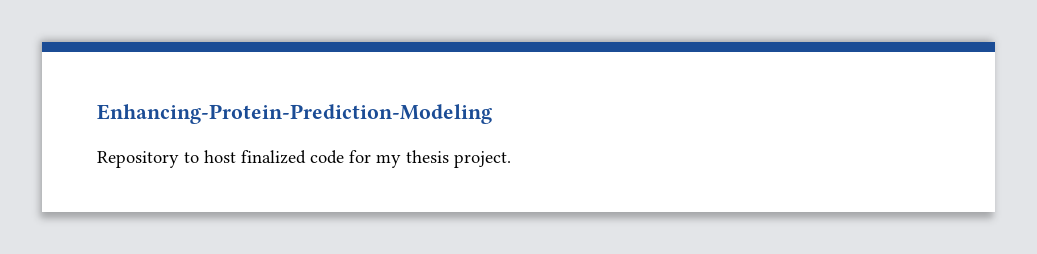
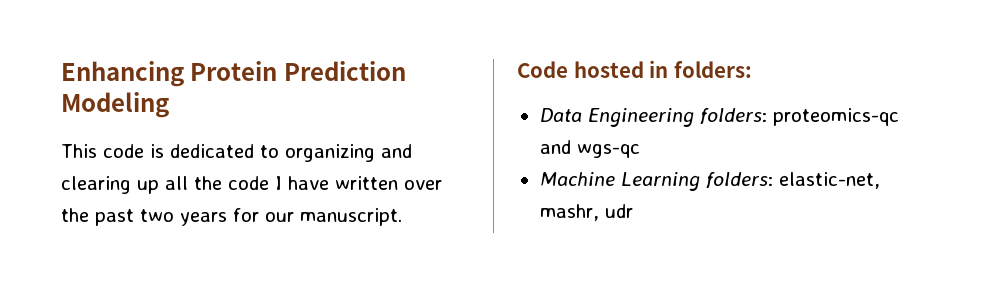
[97,104,492,124] [97,150,511,168] Enhancing-Protein-Prediction-Modeling // Repository to host finalized code for my thesis project. -> [61,61,406,87] [61,92,169,118] [61,144,412,162] [61,176,442,194] [61,208,402,226] [517,60,752,78] [539,108,899,127] [539,140,640,158] [539,172,880,191] [539,204,633,221] Enhancing Protein Prediction Modeling // This code is dedicated to organizing and clearing up all the code I have written over the past two years for our manuscript. // Code hosted in folders: // Data Engineering folders: proteomics-qc and wgs-qc // Machine Learning folders: elastic-net, mashr, udr

